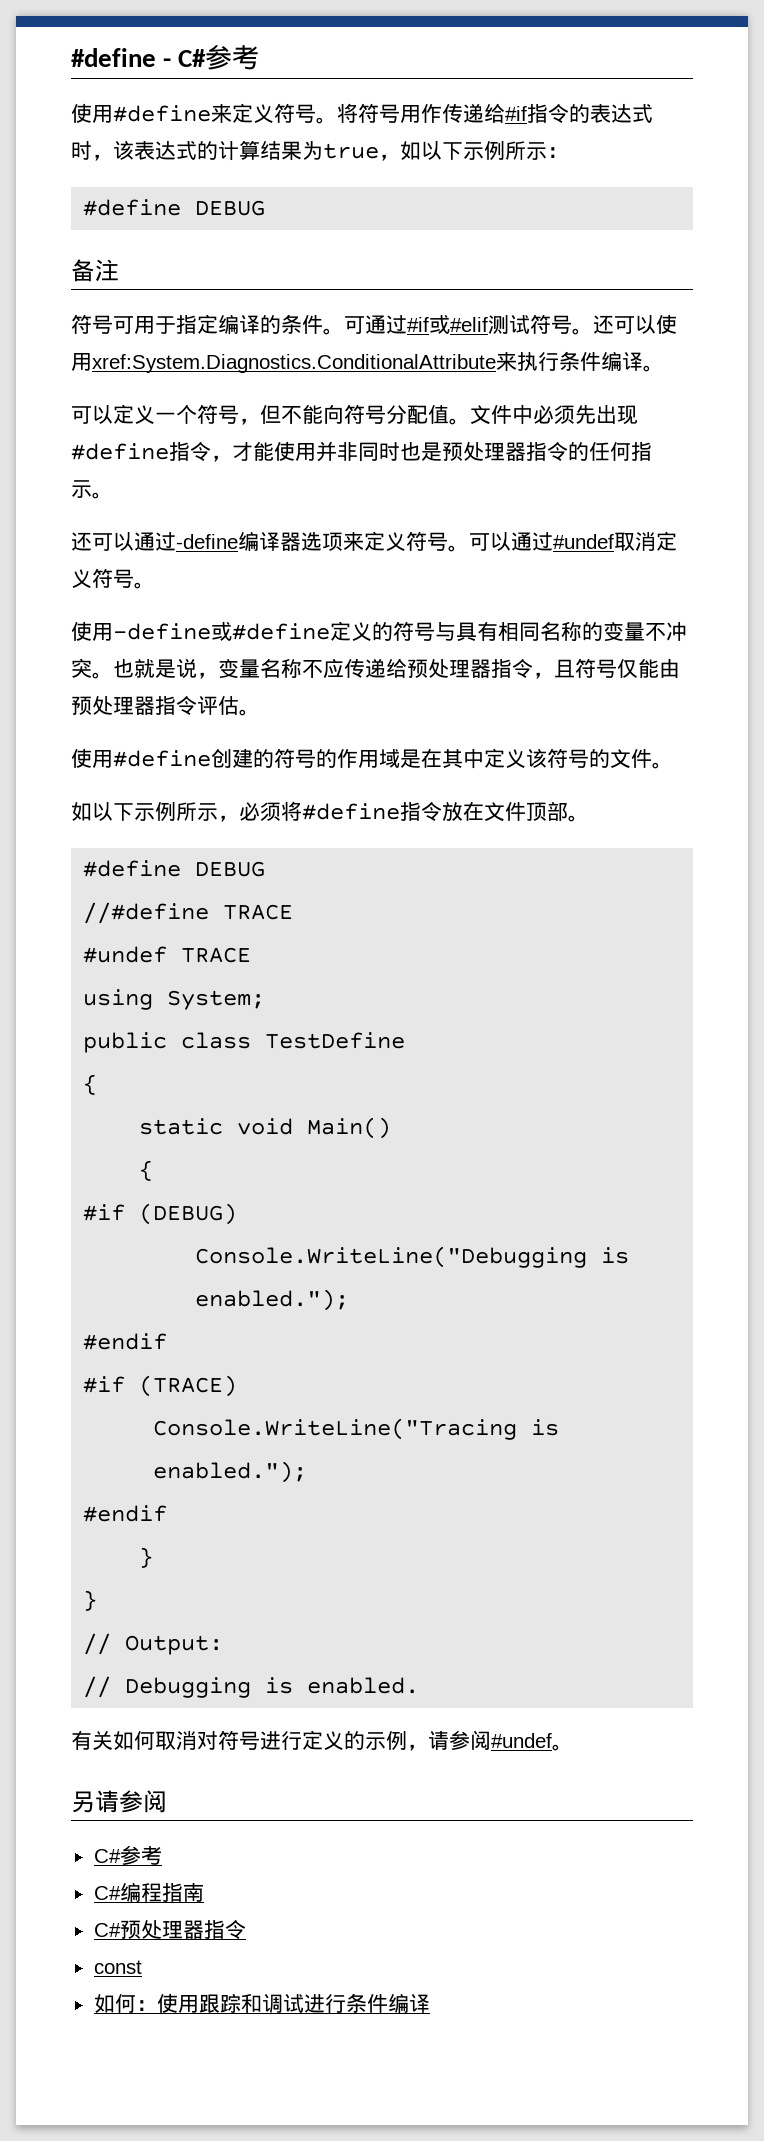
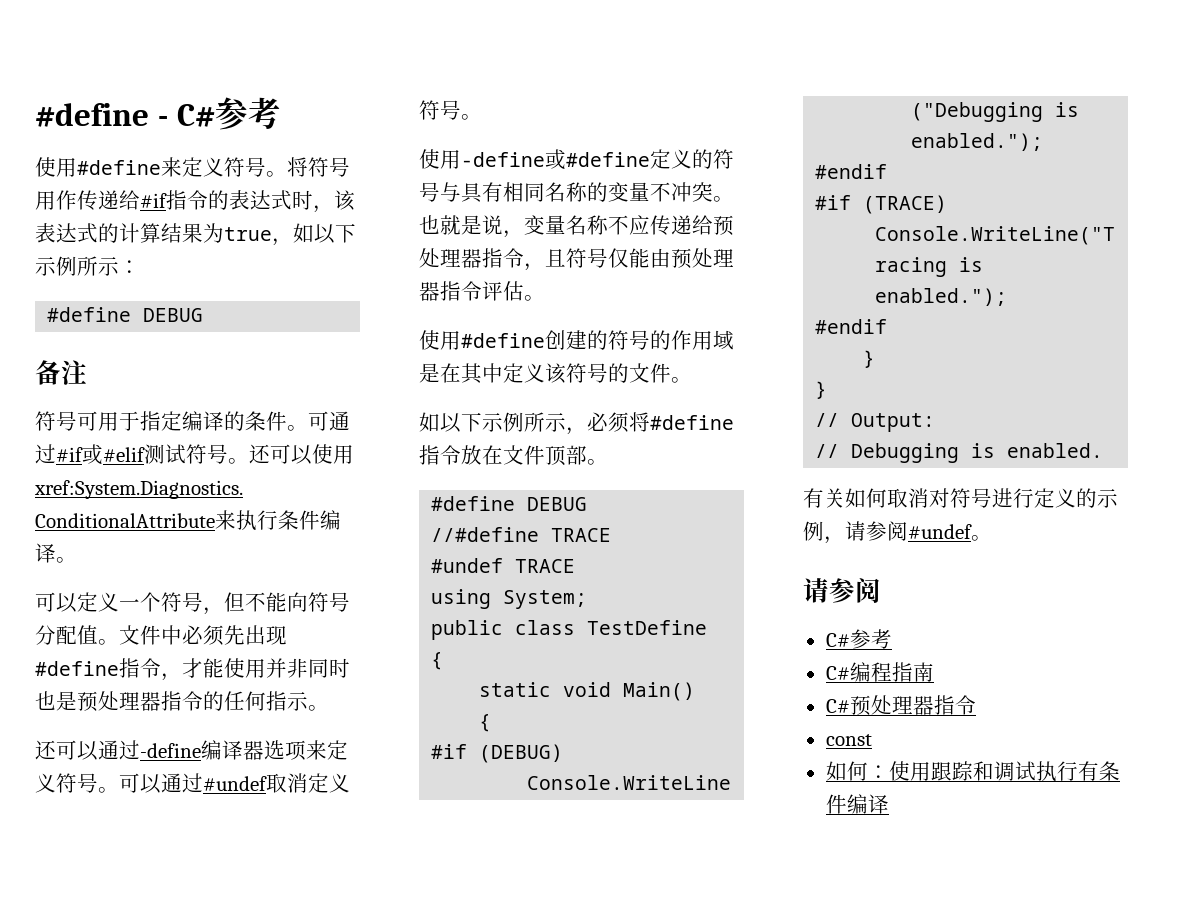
[71,1791,95,1813] 另 -> (992, 538) none
[303,1994,346,2013] 进行 -> [1035,761,1099,782] 执行有

